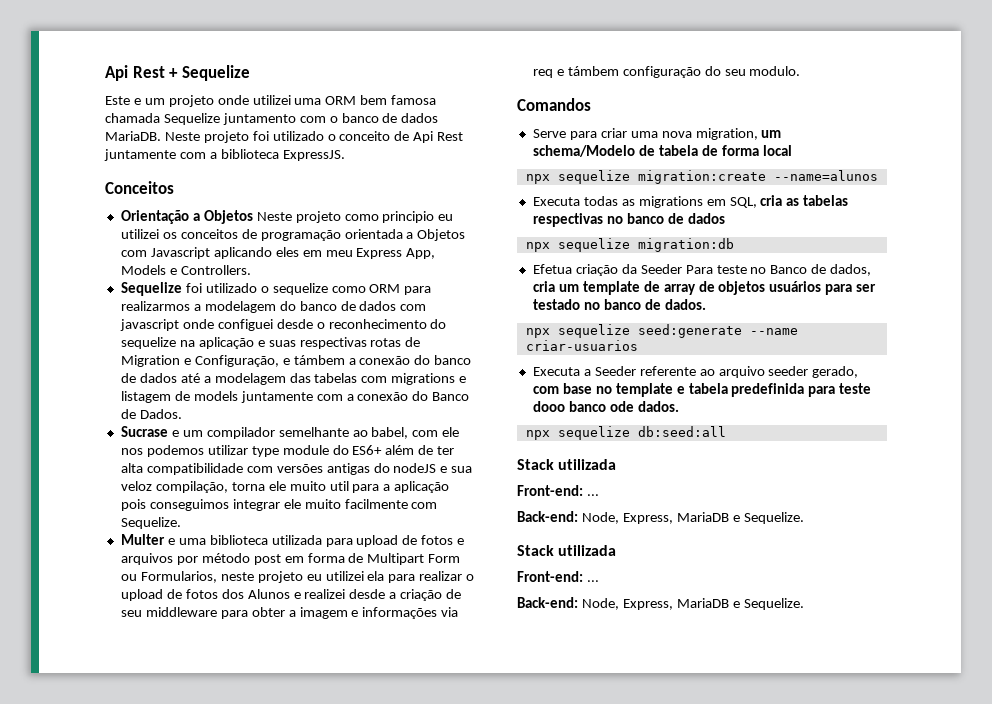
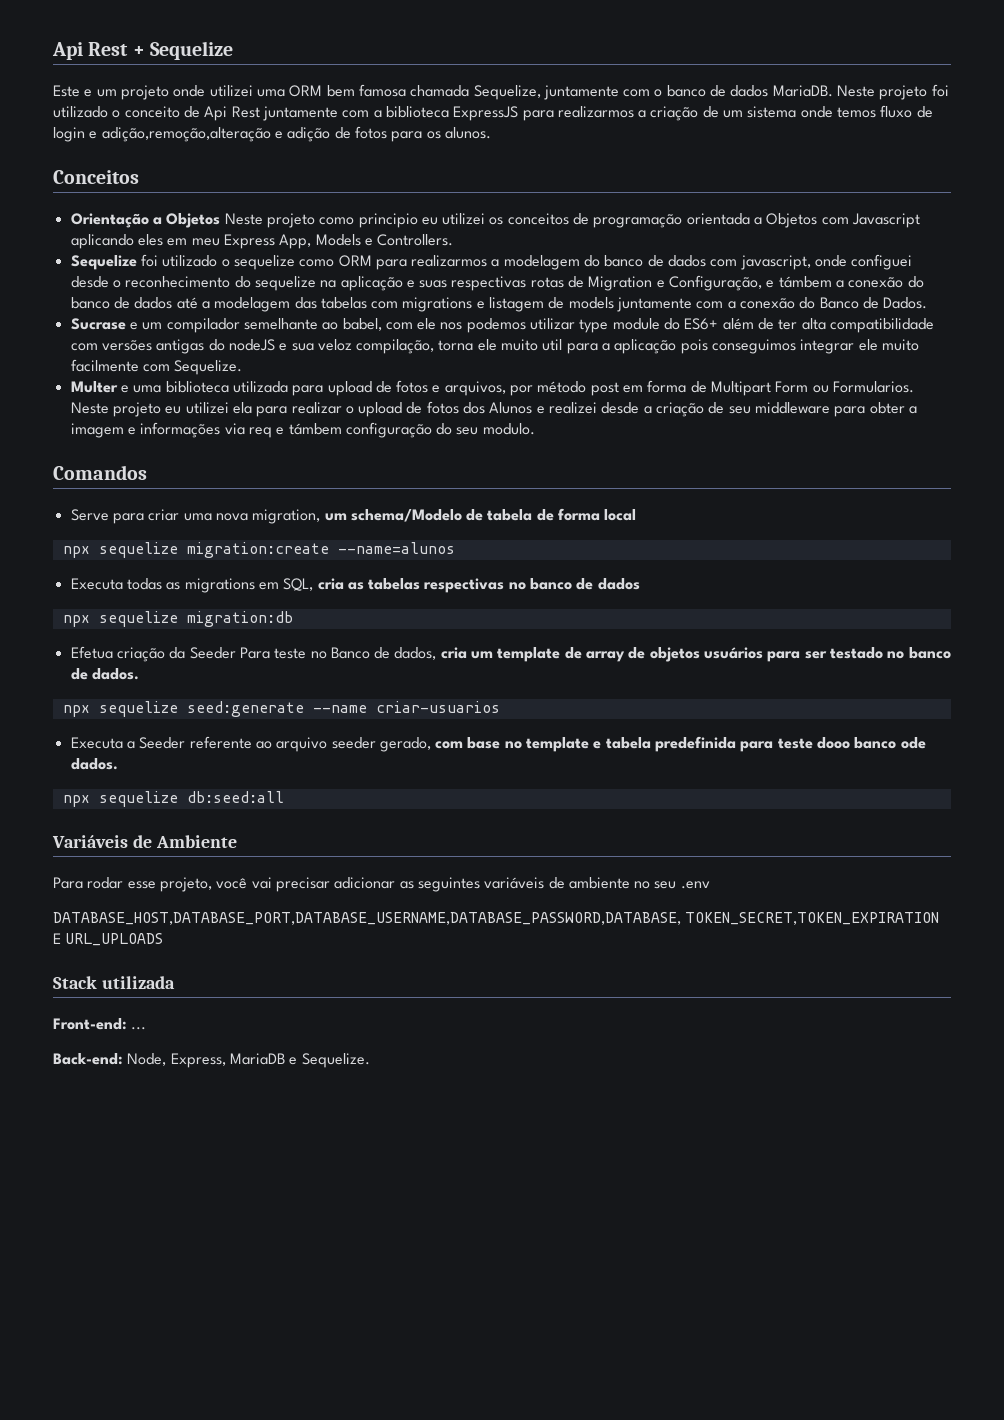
[163,113,296,125] Sequelize juntamento -> [473,85,619,100] Sequelize, juntamente
[282,150,345,161] ExpressJS. -> [453,105,933,121] [53,126,491,142] ExpressJS para realizarmos a criação de um sistema onde temos fluxo de login e adição,remoção,alteração e adição de fotos para os alunos.
[119,319,179,331] javascript -> [740,255,811,270] javascript,
[120,553,173,565] arquivos -> [444,381,506,396] arquivos,
[140,571,254,583] Formularios, neste -> [833,381,915,393] [70,402,109,414] Formularios. Neste
[517,459,617,470] [517,485,599,496] [517,511,804,524] Stack utilizada // Front-end: ... // Back-end: Node, Express, MariaDB e Sequelize. -> [52,835,237,848] [53,877,710,892] [53,912,940,925] [53,933,164,946] Variáveis de Ambiente // Para rodar esse projeto, você vai precisar adicionar as seguintes variáveis de ambiente no seu .env // DATABASE_HOST,DATABASE_PORT,DATABASE_USERNAME,DATABASE_PASSWORD,DATABASE, TOKEN_SECRET,TOKEN_EXPIRATION E URL_UPLOADS

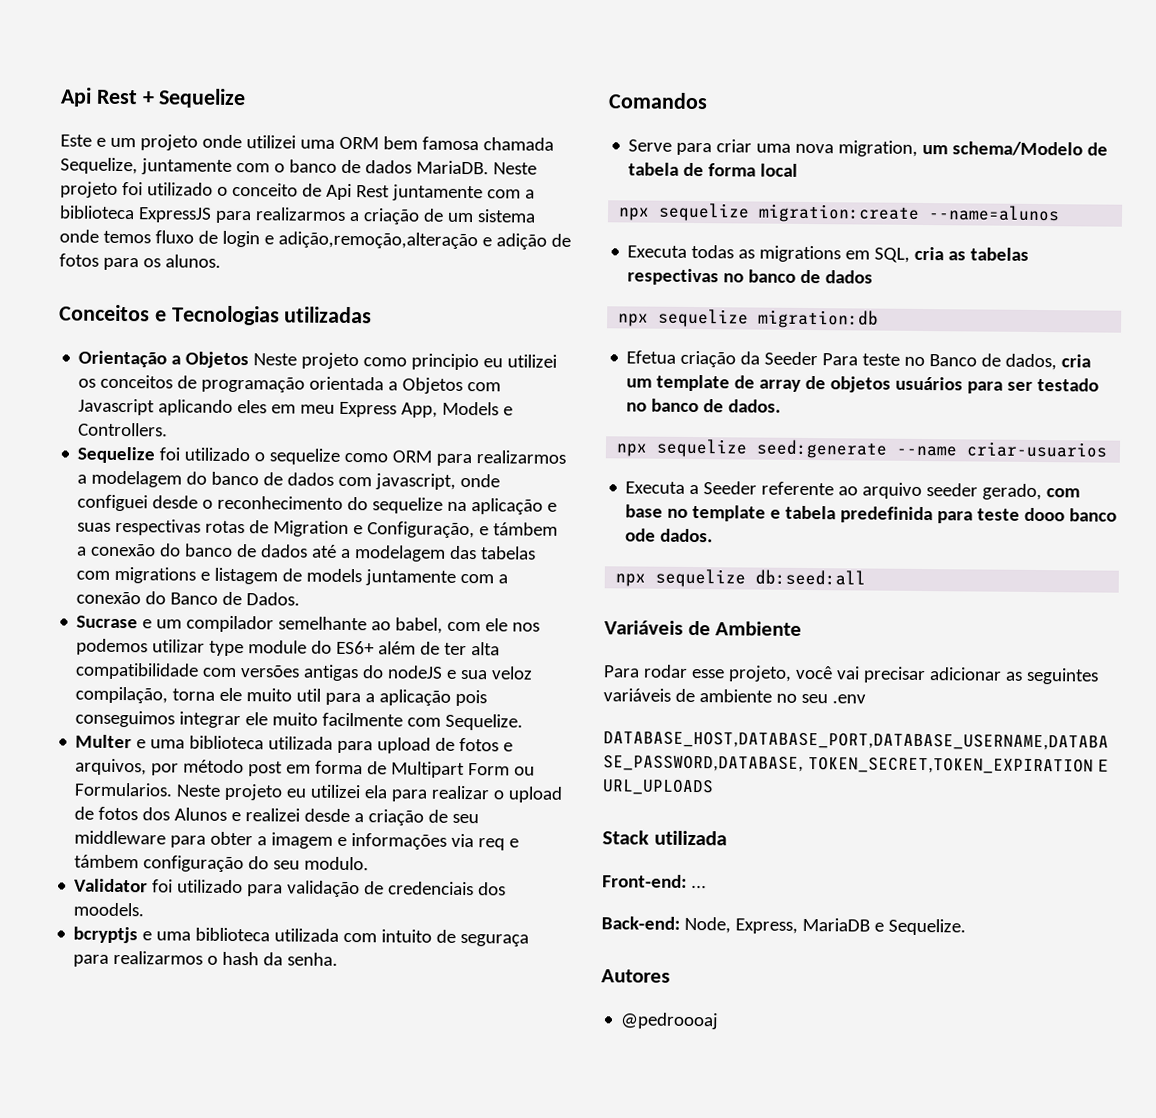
(139, 177) none -> [154,305,373,326] e Tecnologias utilizadas
(535, 429) none -> [74,878,507,898] [73,902,145,917] [73,926,530,947] [73,950,339,967] // Validator foi utilizado para validação de credenciais dos moodels. // bcryptjs e uma biblioteca utilizada com intuito de seguraça para realizarmos o hash da senha.
(370, 1060) none -> [601,969,670,983] [620,1012,720,1030] // Autores // @pedroooaj

